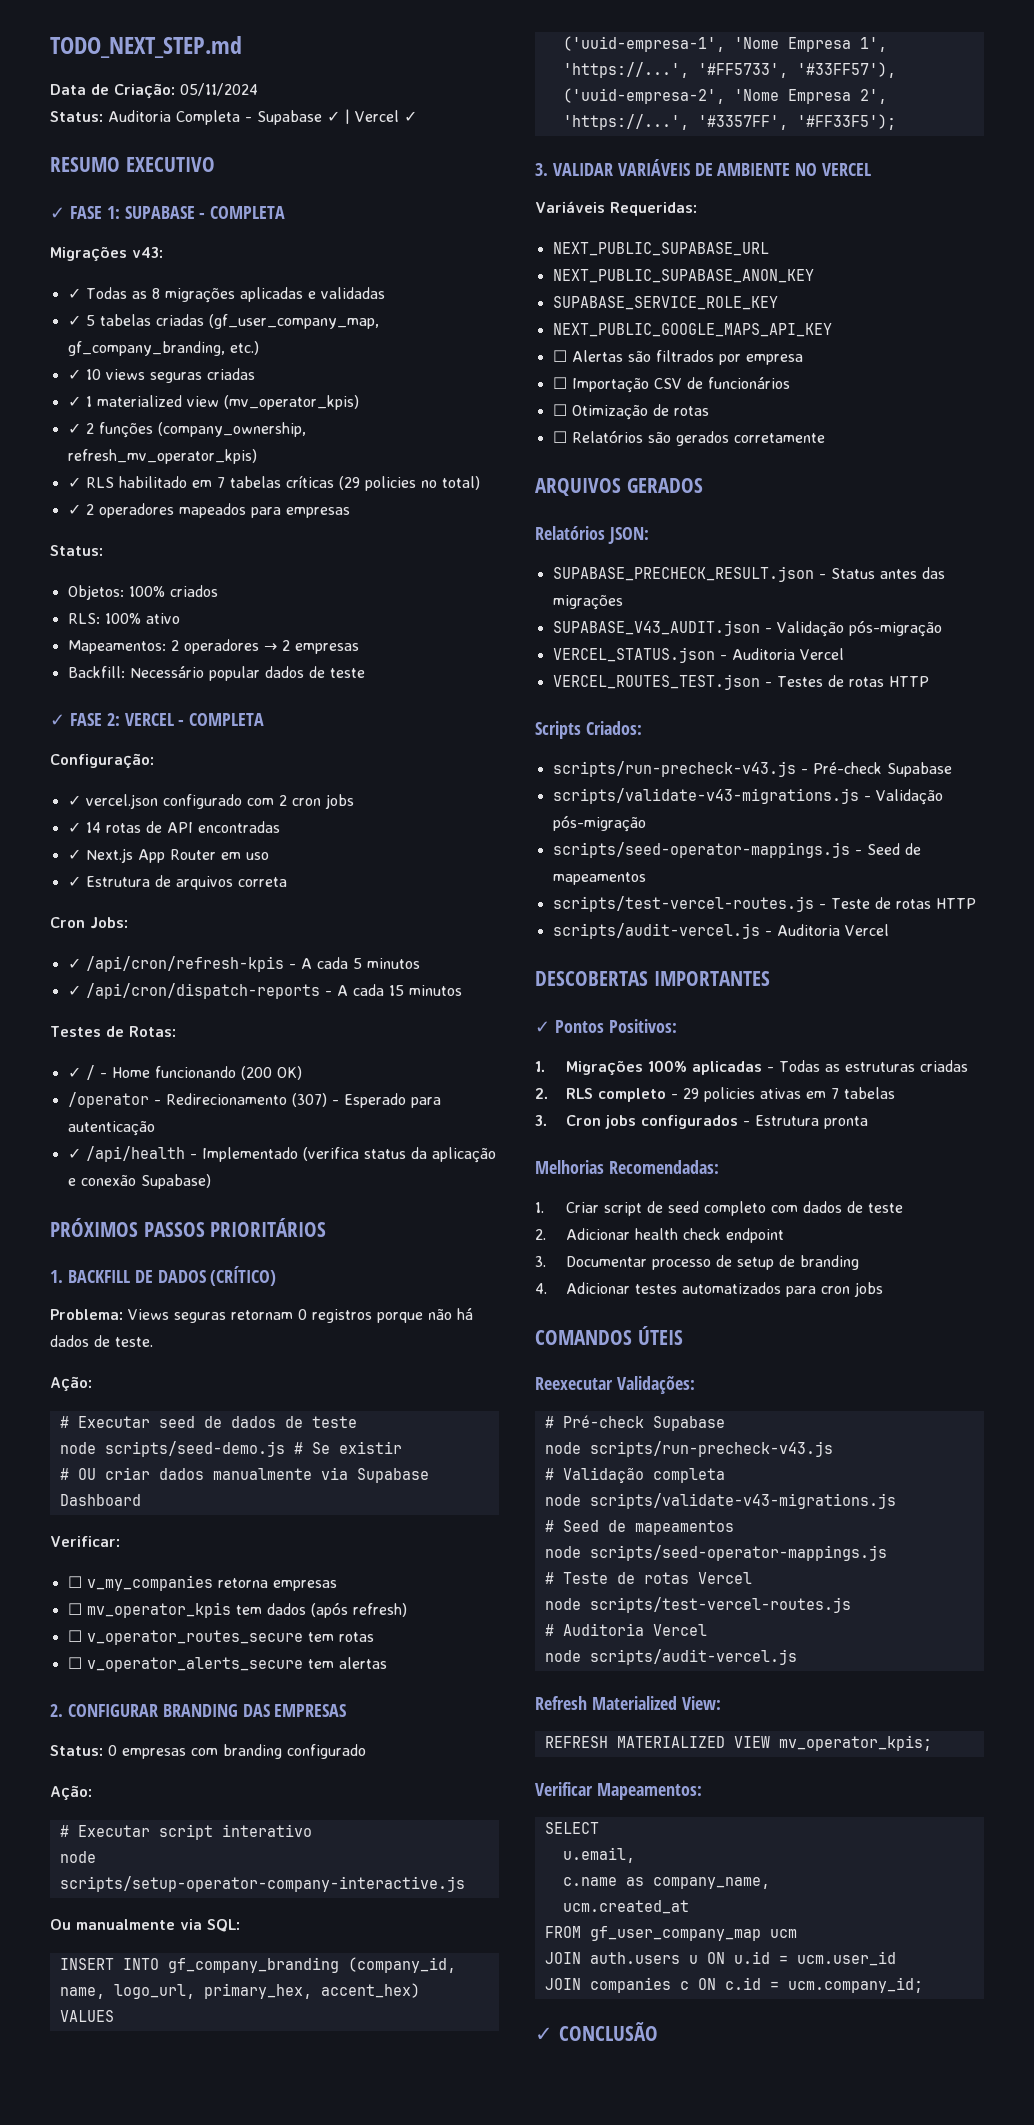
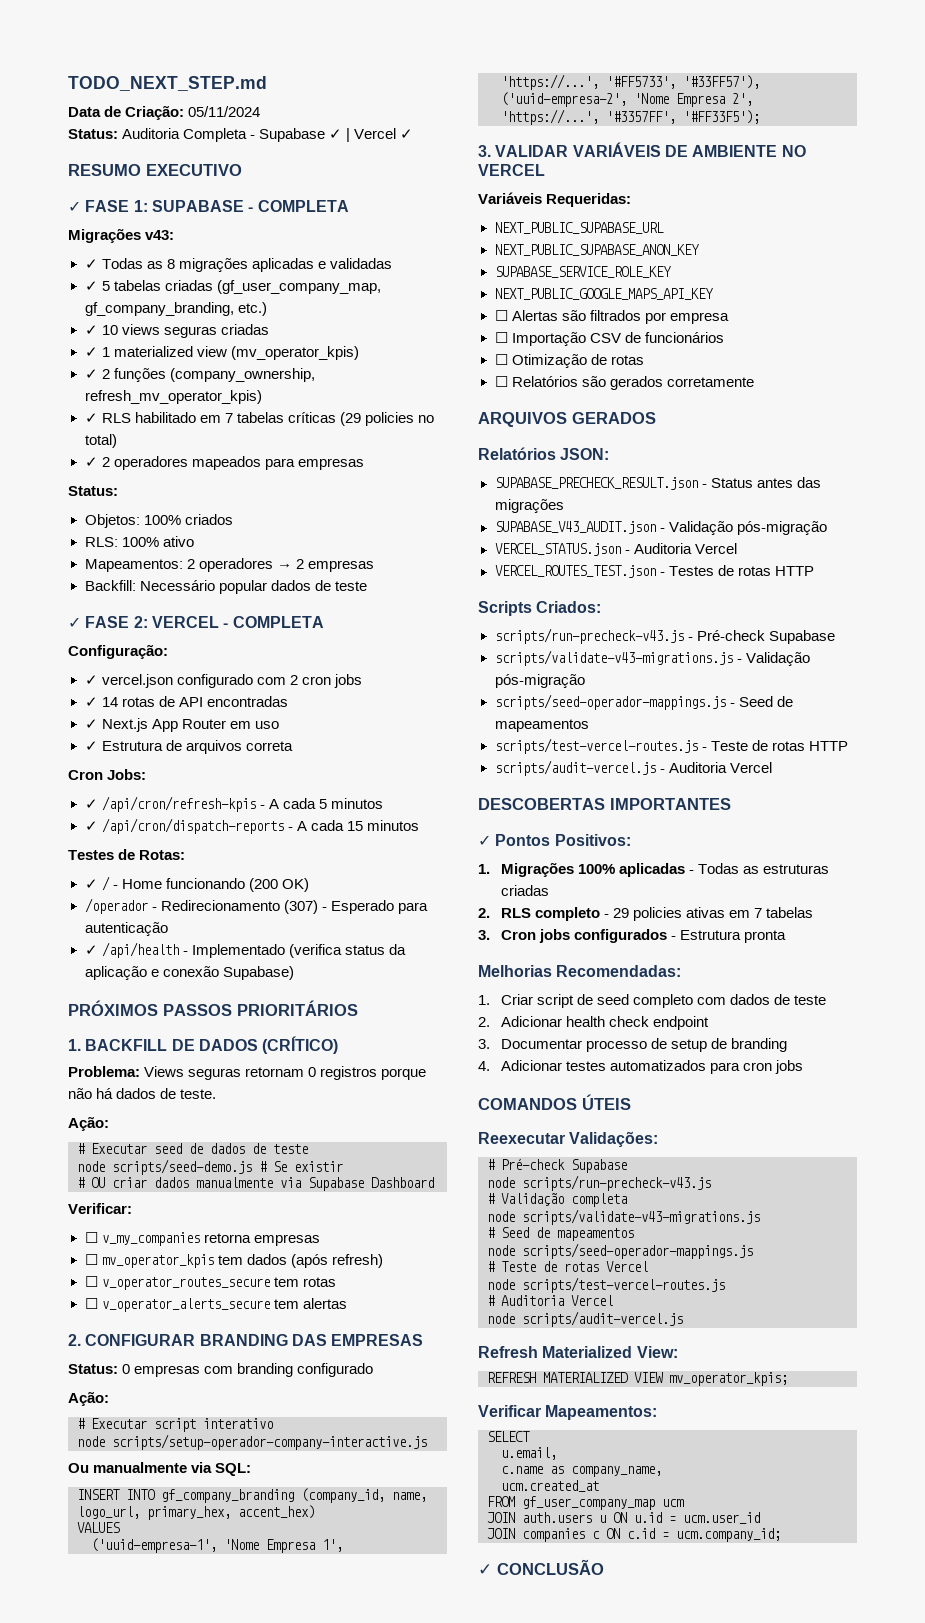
[67,1092,149,1108] /operator -> [84,898,148,914] /operador
[59,1876,465,1892] scripts/setup-operator-company-interactive.js -> [112,1434,427,1450] scripts/setup-operador-company-interactive.js
[552,842,850,858] scripts/seed-operator-mappings.js -> [494,694,726,710] scripts/seed-operador-mappings.js
[589,1545,887,1561] scripts/seed-operator-mappings.js -> [522,1243,753,1259] scripts/seed-operador-mappings.js

